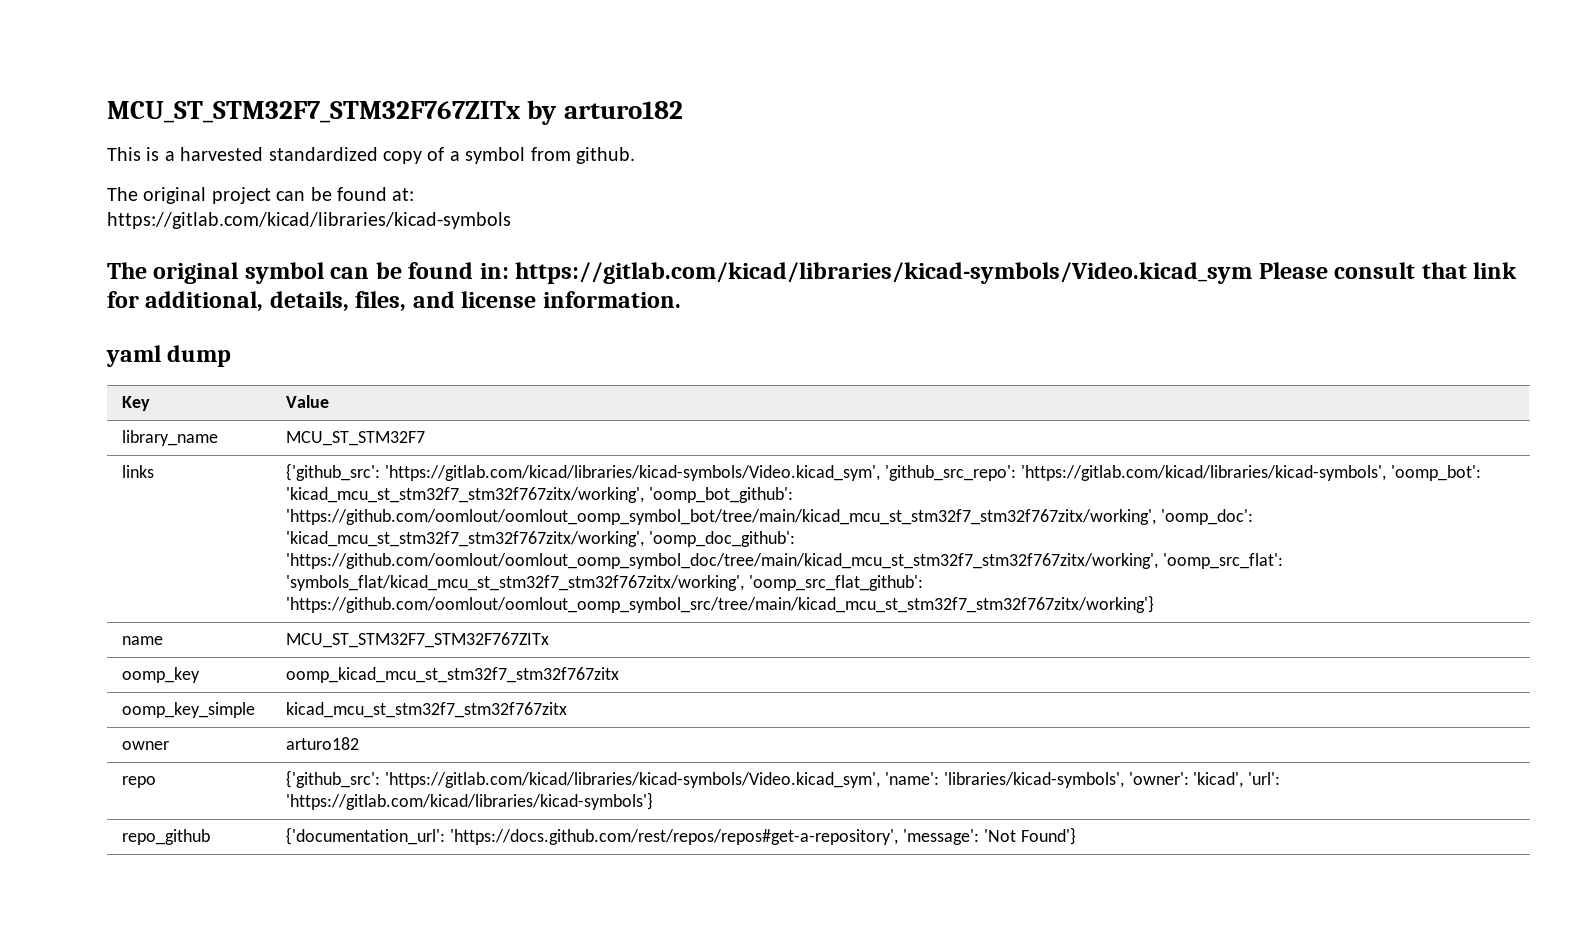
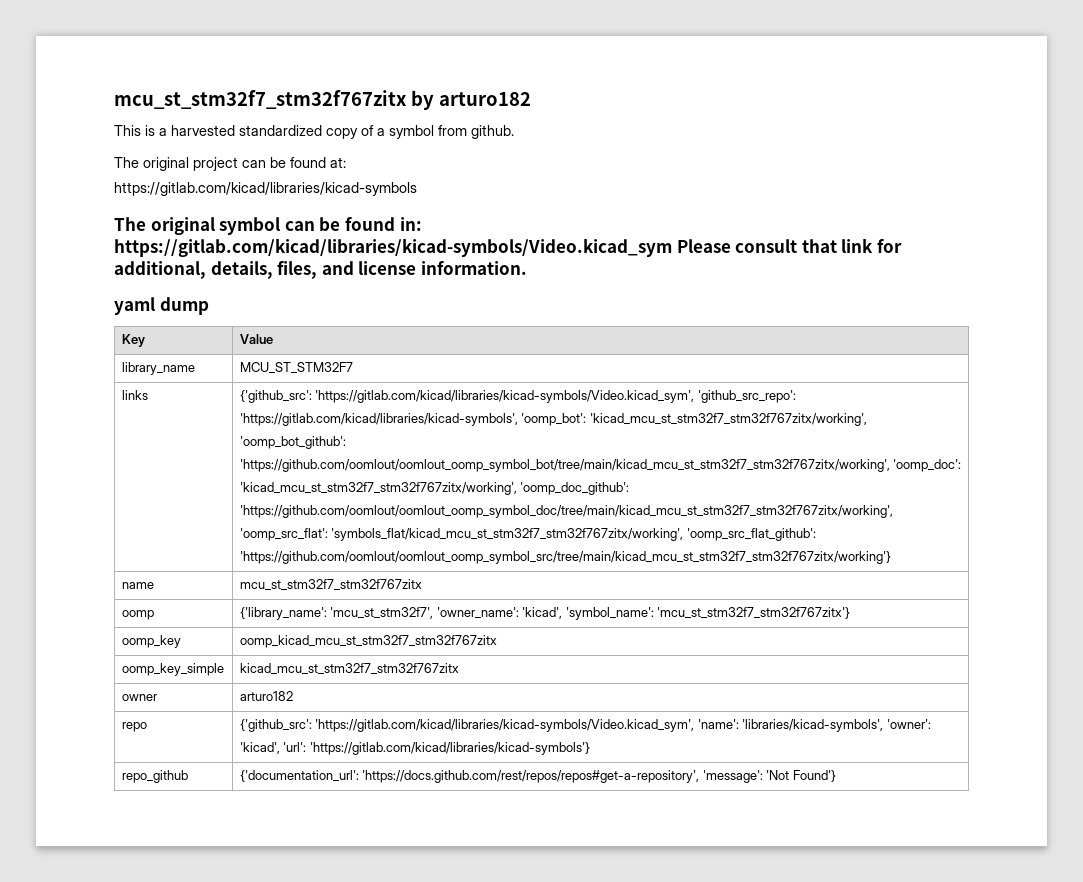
[107,101,520,123] MCU_ST_STM32F7_STM32F767ZITx -> [114,90,407,109] mcu_st_stm32f7_stm32f767zitx
[286,632,550,648] MCU_ST_STM32F7_STM32F767ZITx -> [239,579,422,591] [121,610,154,620] [239,607,851,620] mcu_st_stm32f7_stm32f767zitx // oomp | {'library_name': 'mcu_st_stm32f7', 'owner_name': 'kicad', 'symbol_name': 'mcu_st_stm32f7_stm32f767zitx'}

